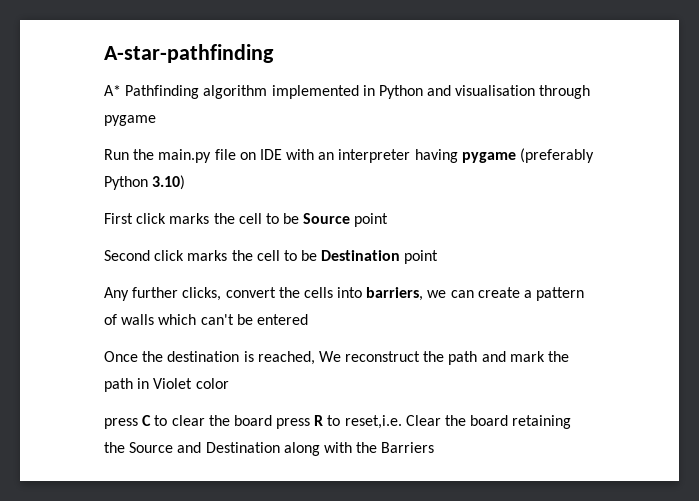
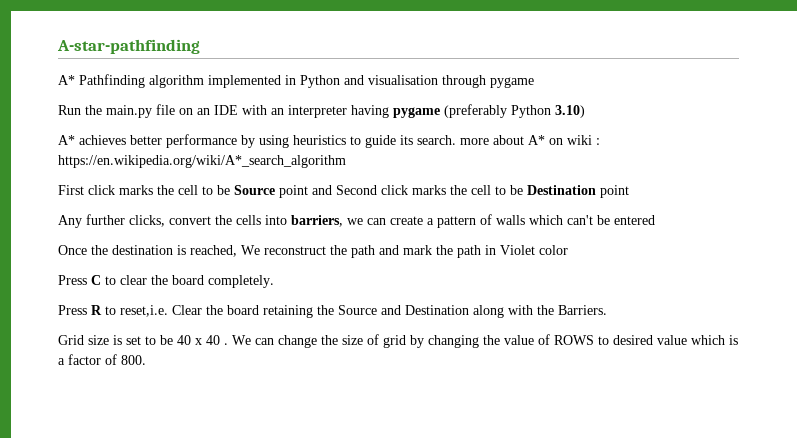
(256, 156) none -> [197,108,210,115] an
(186, 182) none -> [58,134,600,148] [58,155,346,168] // A* achieves better performance by using heuristics to guide its search. more about A* on wiki : https://en.wikipedia.org/wiki/A*_search_algorithm
(389, 220) // -> [312,185,332,195] and
[104,418,138,429] press -> [58,275,87,285] Press
[276,418,311,429] press -> [208,275,274,288] [58,305,87,315] completely. // Press
[381,442,435,453] Barriers -> [558,305,607,315] [58,334,738,348] [58,354,146,365] Barriers. // Grid size is set to be 40 x 40 . We can change the size of grid by changing the value of ROWS to desired value which is a factor of 800.

